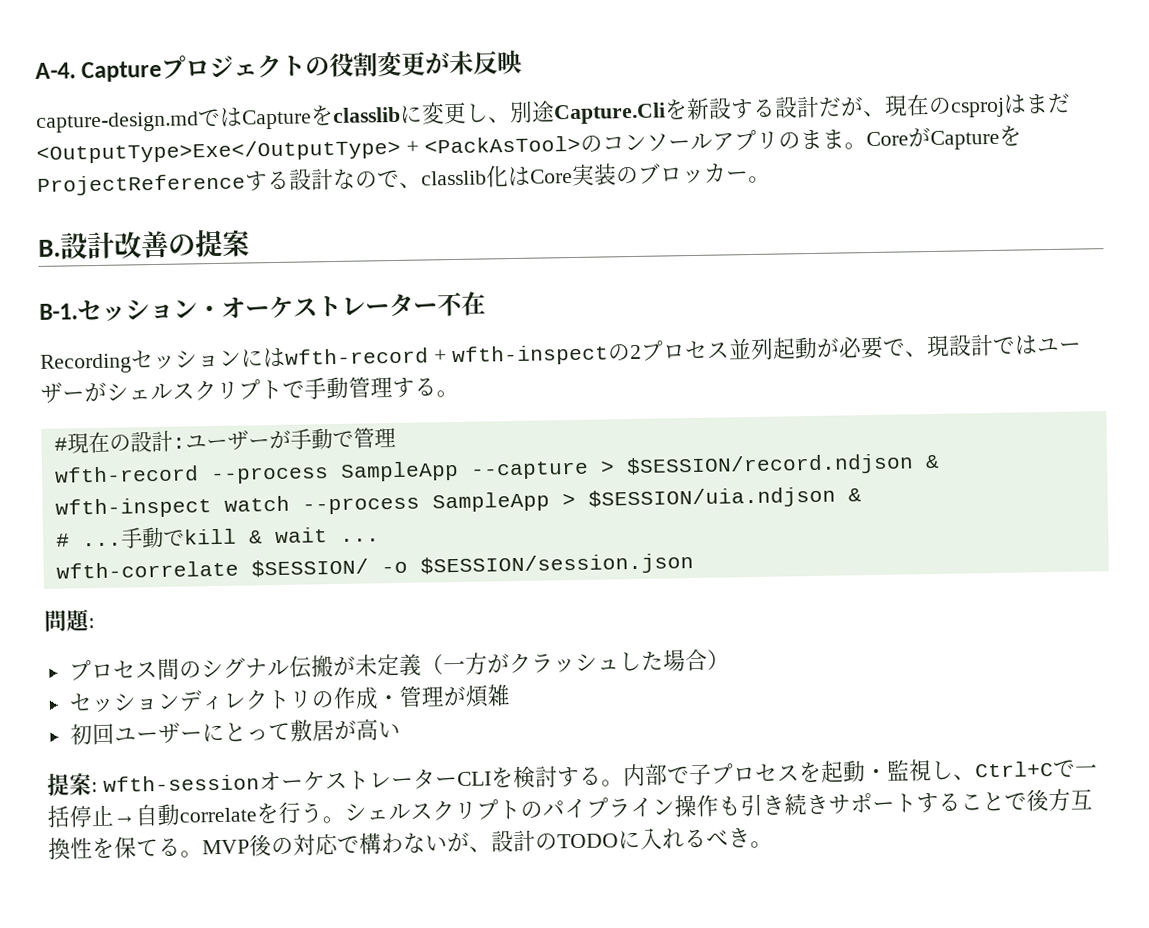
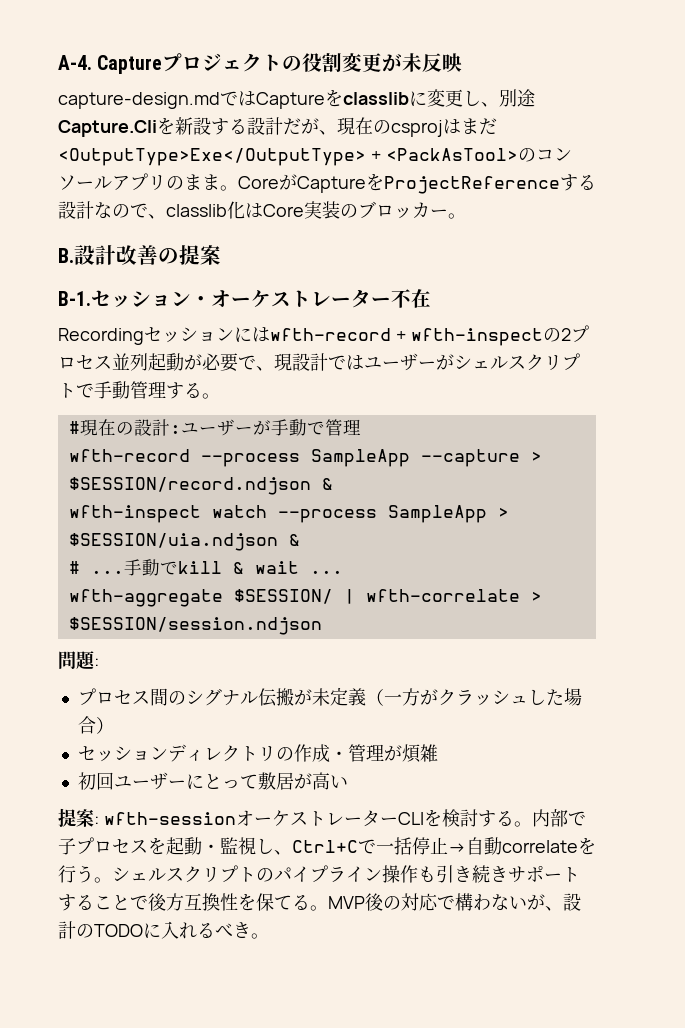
[55,553,694,579] wfth-correlate $SESSION/ -o $SESSION/session.json -> [68,589,542,607] [68,617,322,635] wfth-aggregate $SESSION/ | wfth-correlate > $SESSION/session.ndjson

